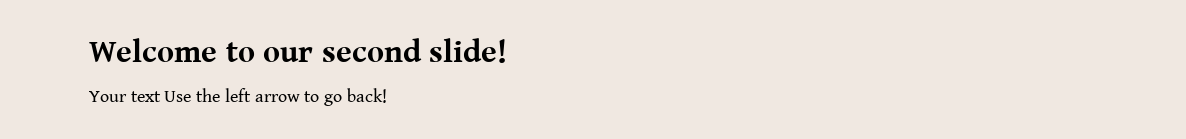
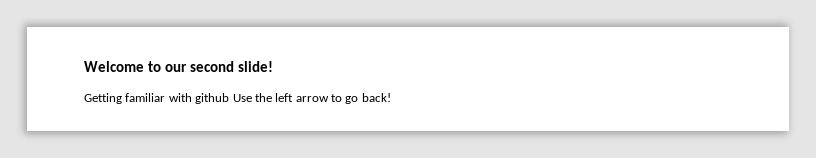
[89,91,161,102] Your text -> [84,93,230,104] Getting familiar with github

